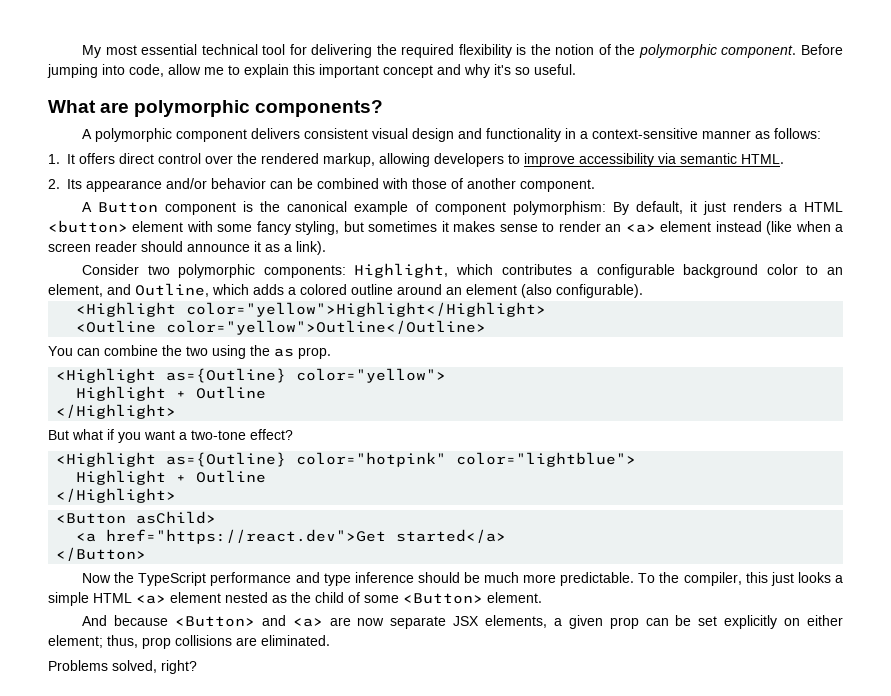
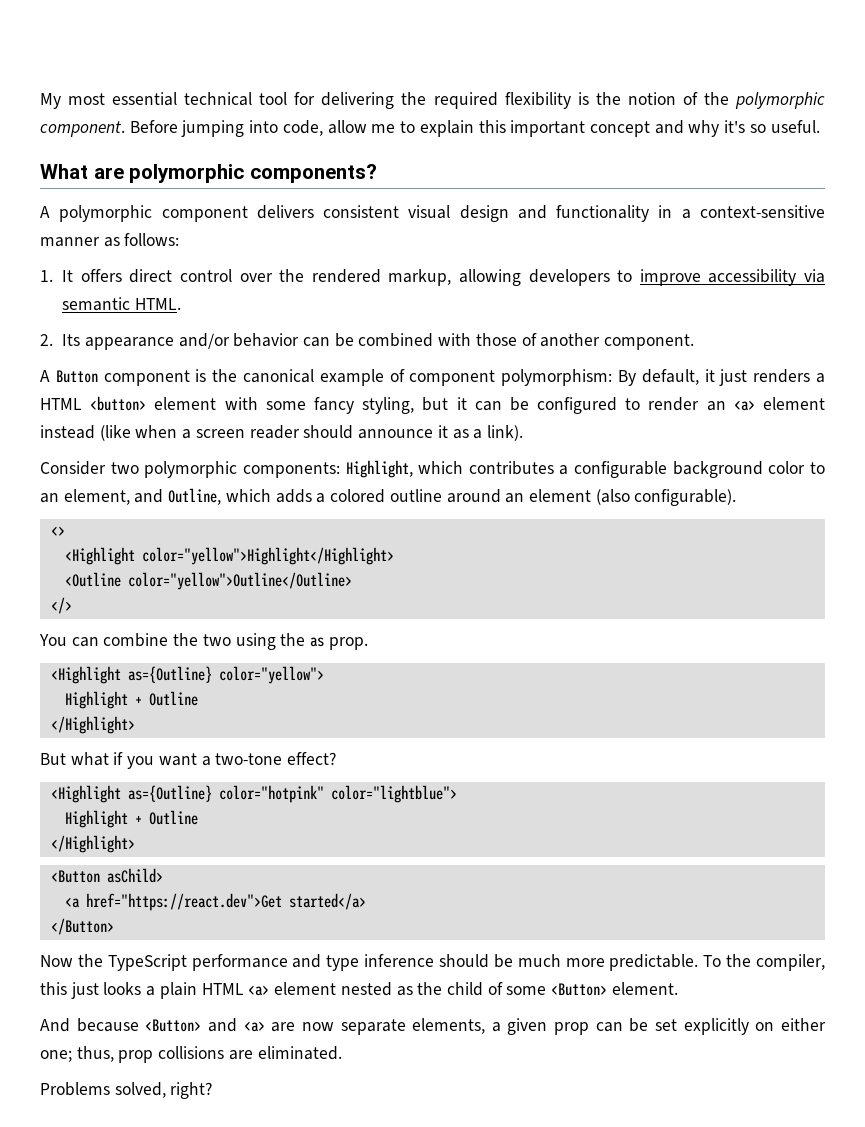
[368,221,538,232] sometimes it makes sense -> [456,397,618,414] it can be configured
(643, 291) none -> [50,526,65,536] // <>
(487, 327) none -> [50,597,72,614] // </>
[48,592,89,606] simple -> [159,982,197,999] plain
[453,616,480,626] JSX -> (406, 1027) none
[48,635,103,648] element; -> [40,1050,72,1062] one;

